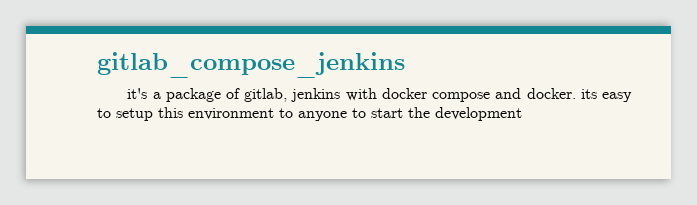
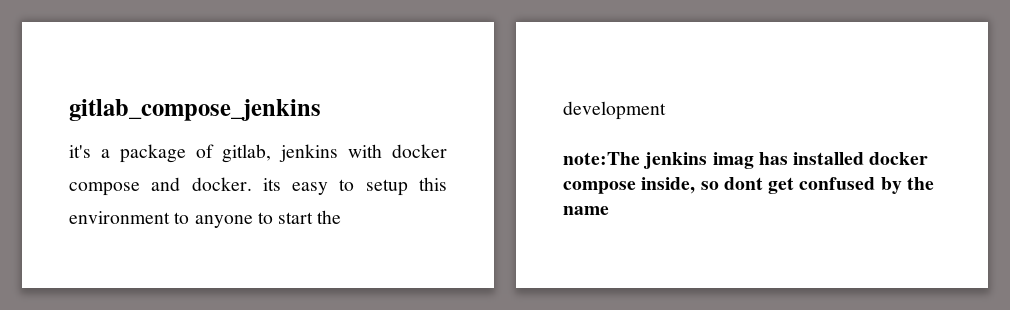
(522, 114) none -> [563,152,929,169] [563,177,934,194] [563,206,609,215] // note:The jenkins imag has installed docker compose inside, so dont get confused by the name

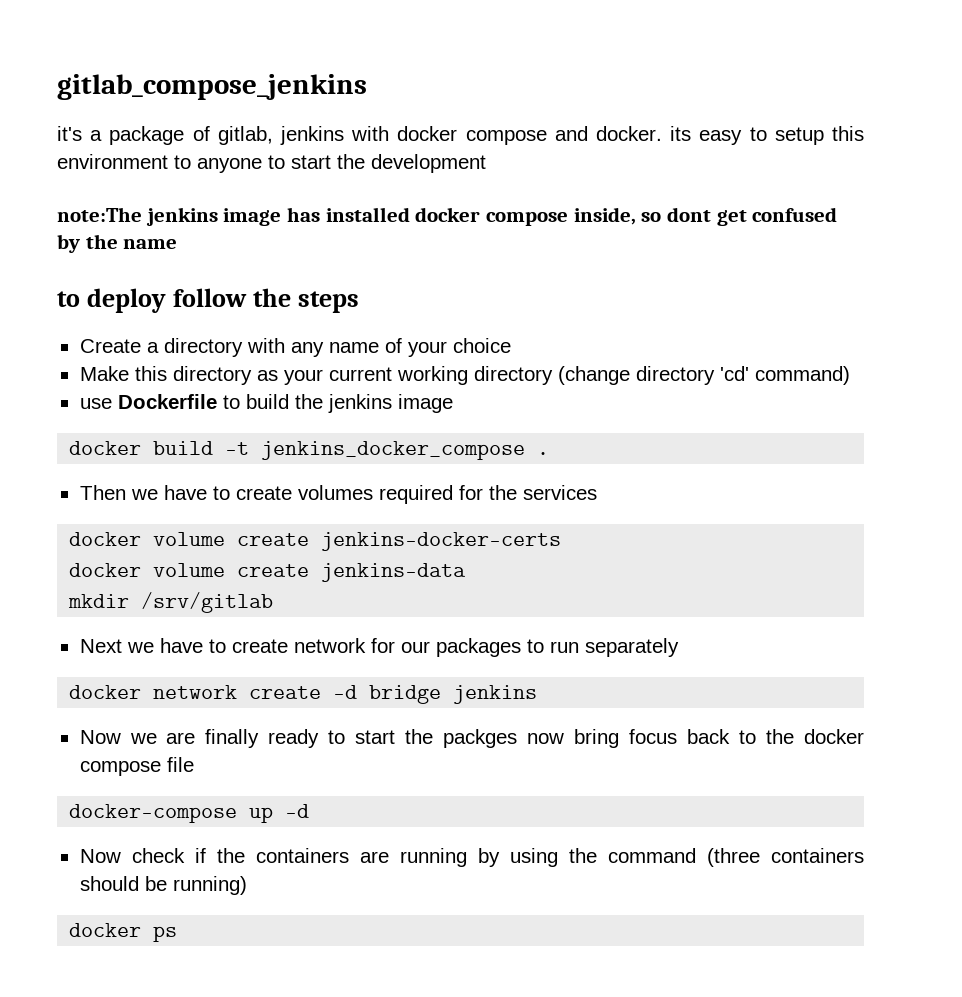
[712,152,754,169] imag -> [223,208,282,226] image
(609, 210) none -> [57,288,360,313] [79,338,511,357] [79,366,850,385] [79,394,453,413] [69,441,550,460] [79,485,597,504] [69,532,562,551] [69,563,467,582] [68,592,274,613] [79,638,679,657] [69,685,538,704] [79,729,865,748] [79,757,194,776] [69,804,310,823] [79,848,865,867] [79,876,247,895] [69,923,178,942] // to deploy follow the steps // Create a directory with any name of your choice // Make this directory as your current working directory (change directory 'cd' command) // use Dockerfile to build the jenkins image // docker build -t jenkins_docker_compose . // Then we have to create volumes required for the services // docker volume create jenkins-docker-certs // docker volume create jenkins-data // mkdir /srv/gitlab // Next we have to create network for our packages to run separately // docker network create -d bridge jenkins // Now we are finally ready to start the packges now bring focus back to the docker compose file // docker-compose up -d // Now check if the containers are running by using the command (three containers should be running) // docker ps

